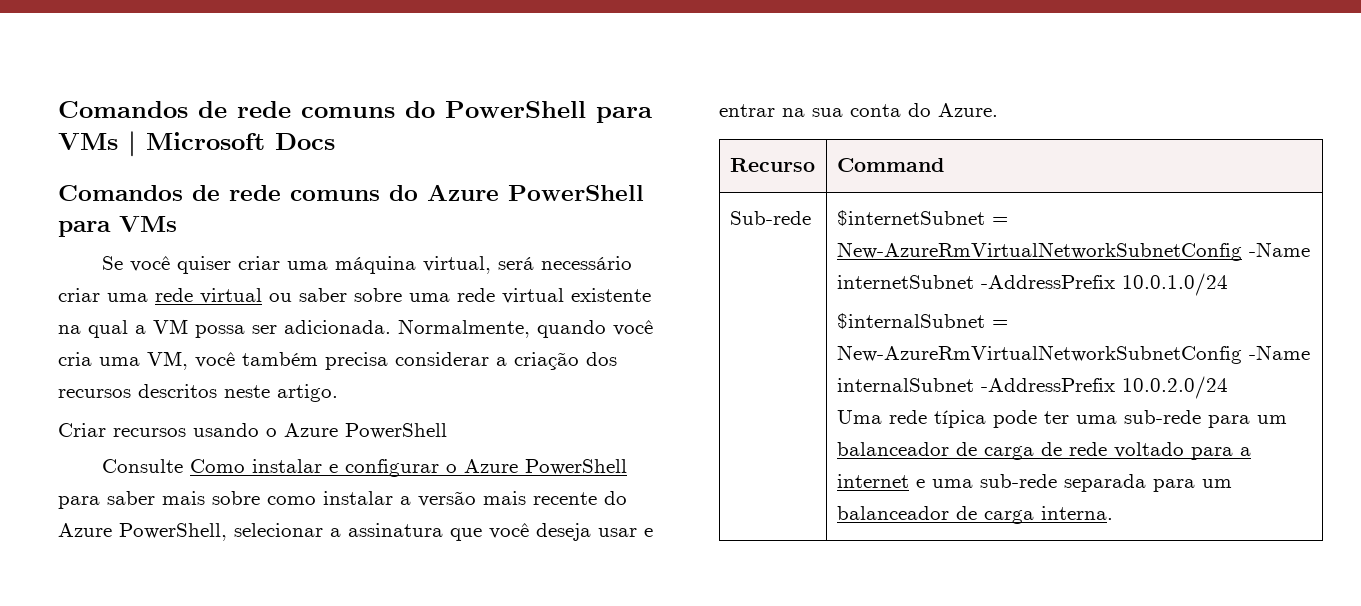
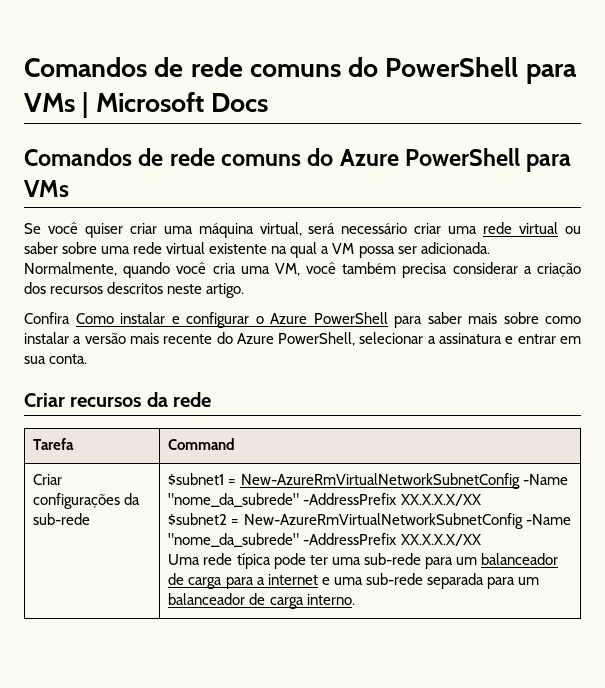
[58,423,447,439] [101,459,183,473] Criar recursos usando o Azure PowerShell // Consulte -> [24,312,70,324] Confira
[450,523,653,541] [719,103,998,117] [729,158,815,172] [836,158,944,172] [729,211,811,225] [836,210,1008,226] [836,242,1310,261] [836,273,1228,296] [836,313,1008,329] [836,345,1310,364] [836,376,1228,399] que você deseja usar e entrar na sua conta do Azure. // Recurso | Command // Sub-rede | $internetSubnet = New-AzureRmVirtualNetworkSubnetConfig -Name internetSubnet -AddressPrefix 10.0.1.0/24 // $internalSubnet = New-AzureRmVirtualNetworkSubnetConfig -Name internalSubnet -AddressPrefix 10.0.2.0/24 -> [505,334,582,344] [24,354,88,364] [24,392,212,407] [33,438,75,450] [168,438,236,450] [33,474,63,485] [33,493,141,509] [33,513,91,525] [168,473,568,489] [168,493,481,507] [168,513,571,529] [168,533,481,547] e entrar em sua conta. // Criar recursos da rede // Tarefa | Command // Criar configurações da sub-rede | $subnet1 = New-AzureRmVirtualNetworkSubnetConfig -Name "nome_da_subrede" -AddressPrefix XX.X.X.X/XX // $subnet2 = New-AzureRmVirtualNetworkSubnetConfig -Name "nome_da_subrede" -AddressPrefix XX.X.X.X/XX
[1040,442,1184,458] de rede voltado -> (223, 583) none
[1040,506,1113,520] interna. -> [306,594,355,605] interno.

